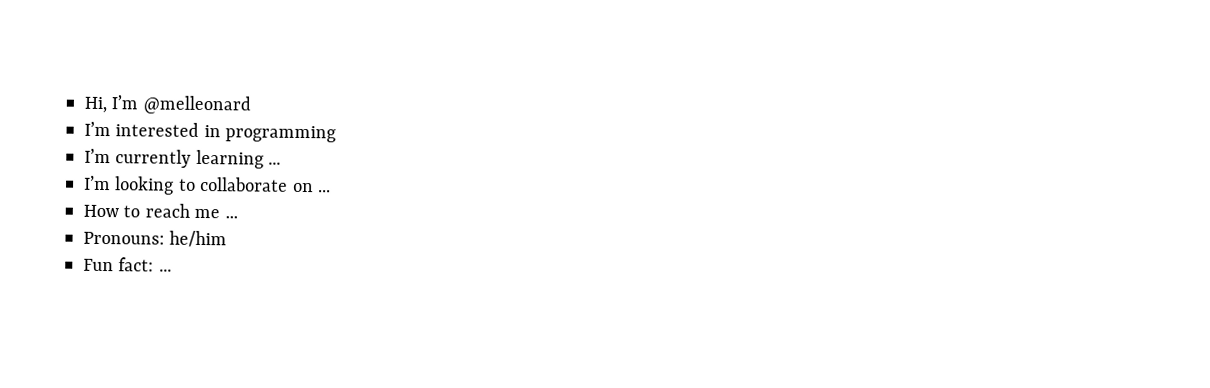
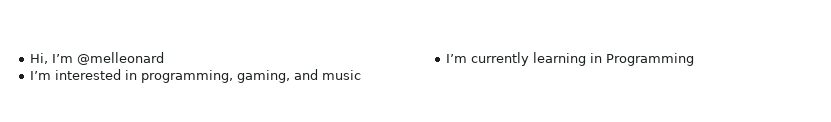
[225,125,337,143] programming -> [141,69,362,83] programming, gaming, and music
[268,161,282,165] [84,175,331,195] [83,203,238,219] [83,230,228,248] [83,257,172,272] ... // I’m looking to collaborate on ... // How to reach me ... // Pronouns: he/him // Fun fact: ... -> [590,53,695,66] in Programming

